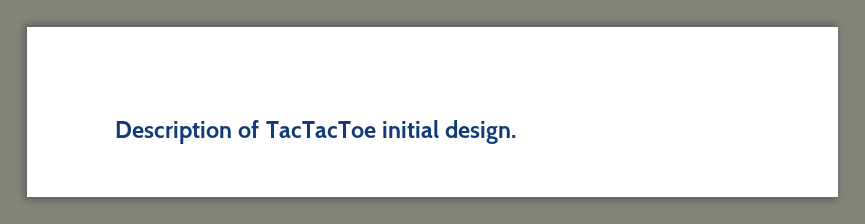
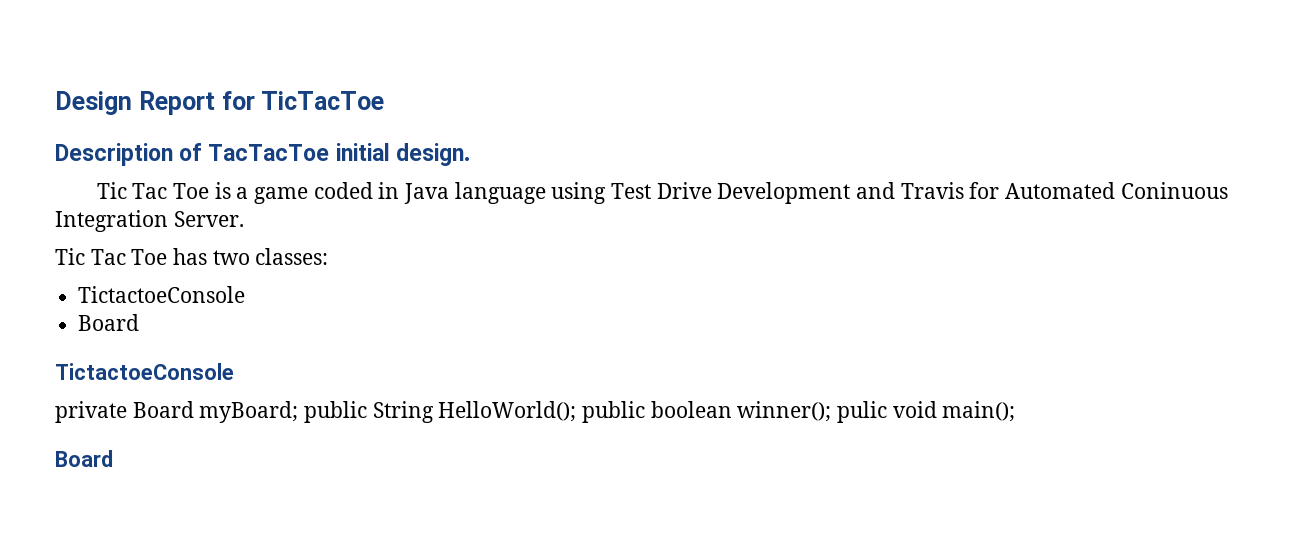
(115, 132) none -> [55,91,385,115] Design Report for TicTacToe //
(517, 132) none -> [96,182,1228,204] [55,210,244,232] [55,248,329,265] [78,286,246,303] [78,314,140,331] [55,363,234,380] [55,401,1016,423] [55,450,113,467] // Tic Tac Toe is a game coded in Java language using Test Drive Development and Travis for Automated Coninuous Integration Server. // Tic Tac Toe has two classes: // TictactoeConsole // Board // TictactoeConsole // private Board myBoard; public String HelloWorld(); public boolean winner(); pulic void main(); // Board

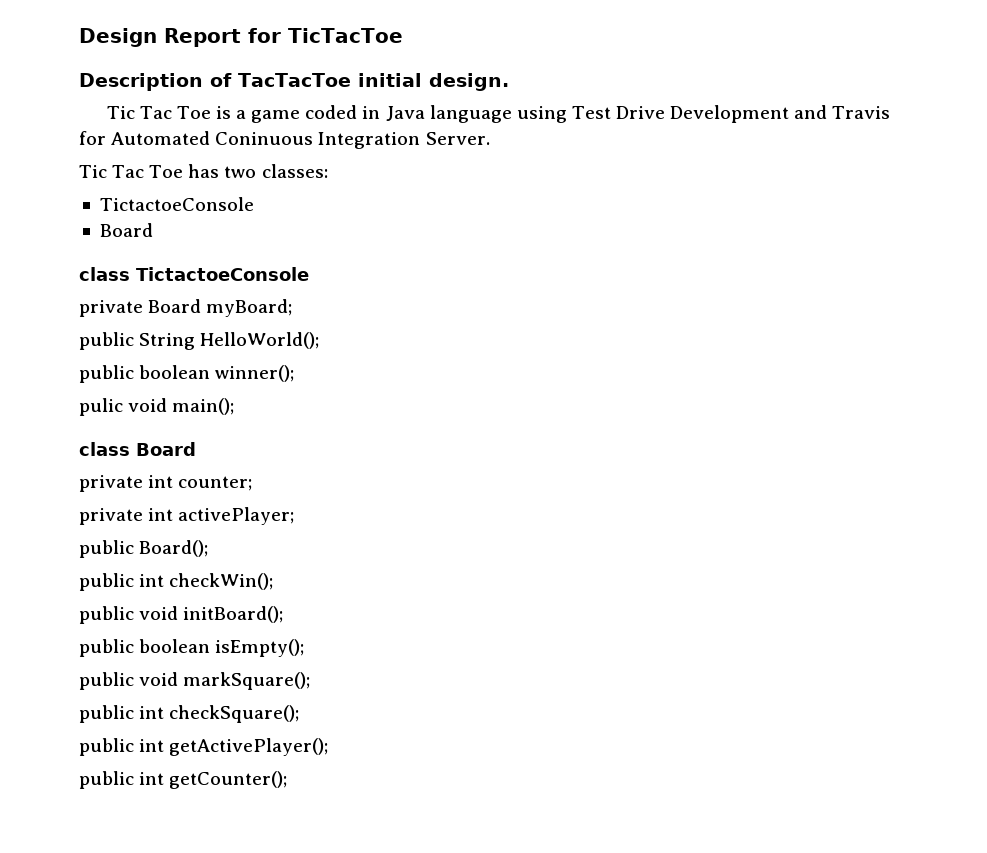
(140, 322) none -> [79,267,130,281] class
(299, 412) none -> (293, 308) //
(577, 411) none -> (320, 340) //
(832, 411) none -> (295, 373) //
[55,450,113,467] Board -> [79,442,196,456] [79,475,253,492] [79,507,295,525] [79,540,209,558] [79,573,274,591] [79,606,284,624] [79,639,305,657] [79,672,311,690] [79,705,300,723] [79,738,329,756] [79,771,288,789] class Board // private int counter; // private int activePlayer; // public Board(); // public int checkWin(); // public void initBoard(); // public boolean isEmpty(); // public void markSquare(); // public int checkSquare(); // public int getActivePlayer(); // public int getCounter();

